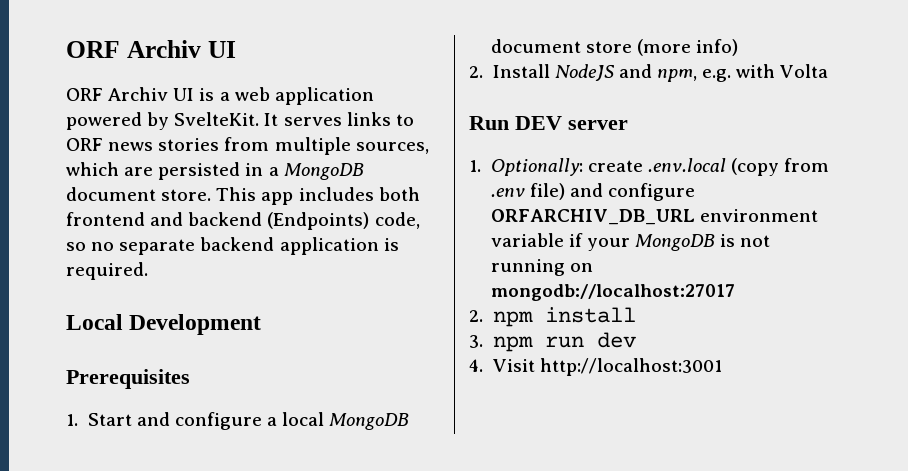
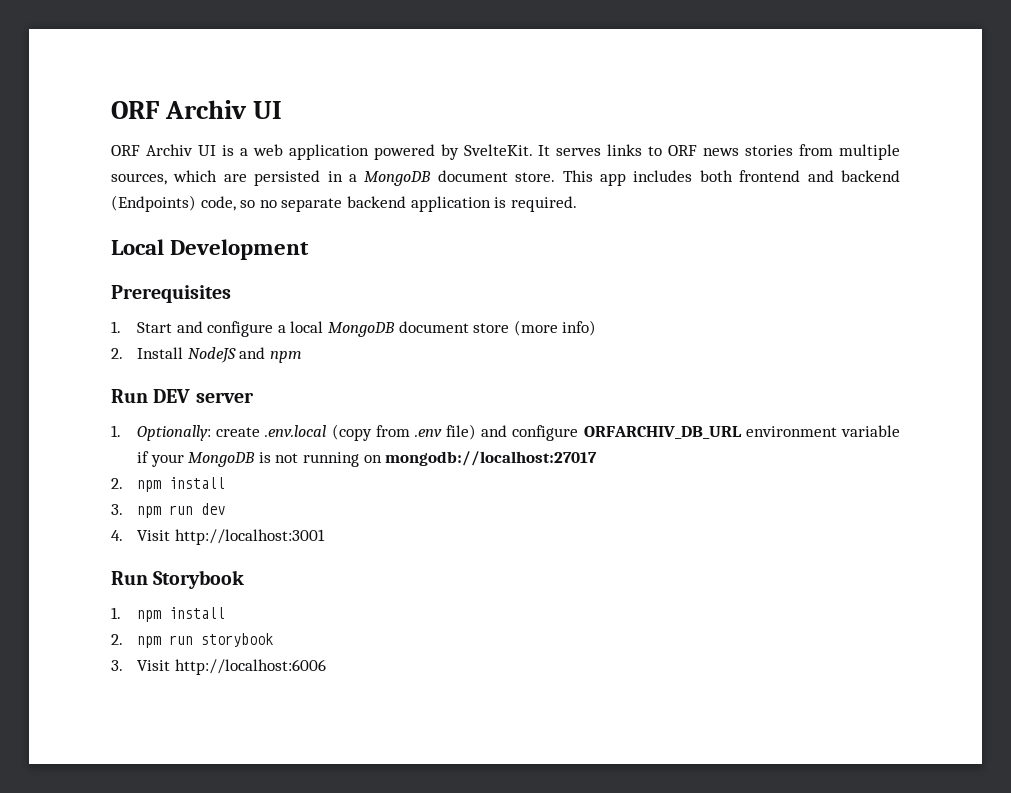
[656,64,829,82] npm, e.g. with Volta -> [269,351,302,363] npm
(722, 367) none -> [111,570,245,589] [111,607,226,622] [111,633,274,648] [111,659,326,675] // Run Storybook // 1. npm install // 2. npm run storybook // 3. Visit http://localhost:6006

